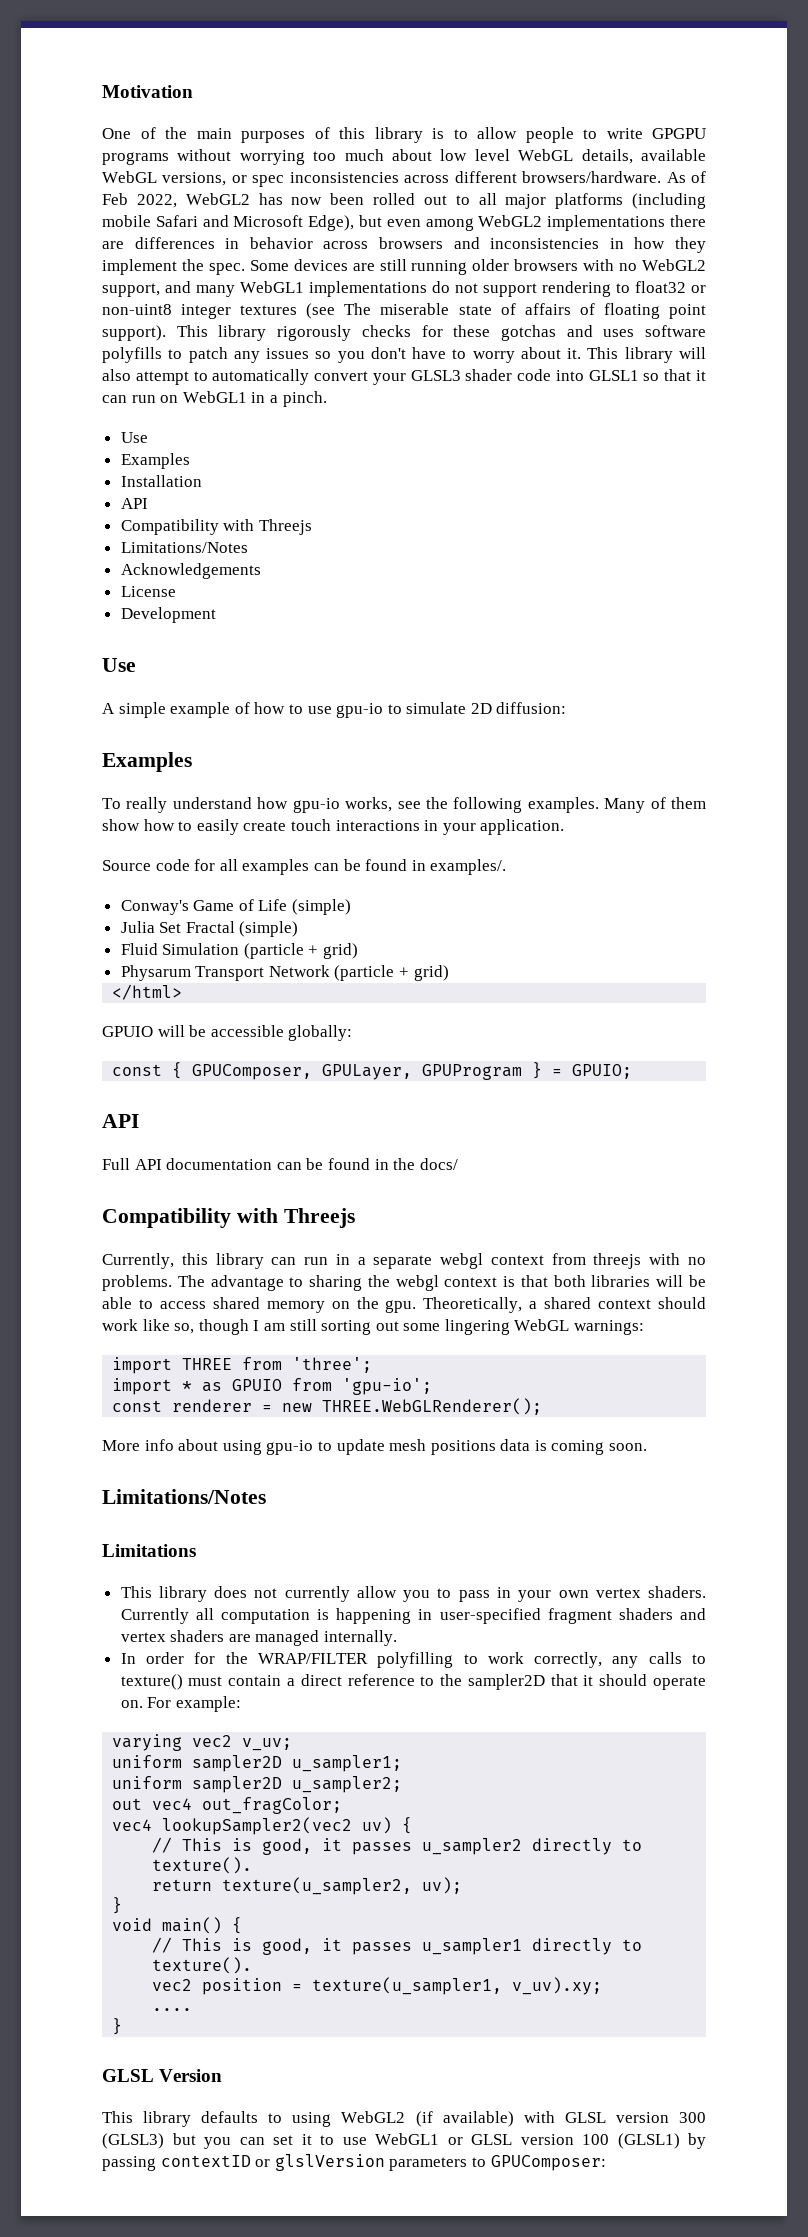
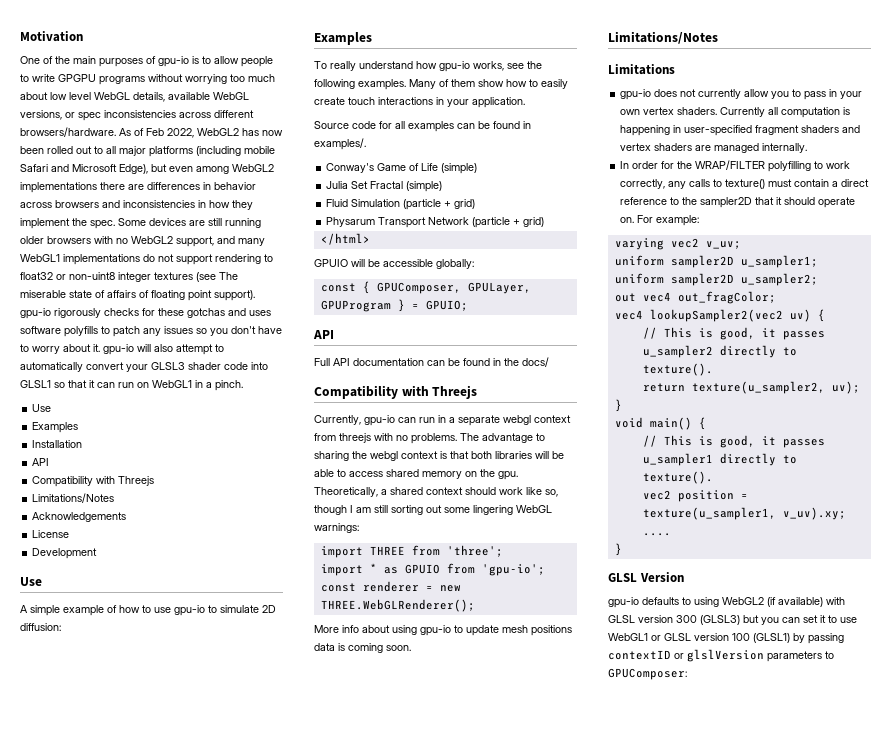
[339,127,423,143] this library -> [158,56,189,67] gpu-io
[176,325,267,341] This library -> [20,308,51,319] gpu-io
[587,347,673,363] This library -> [103,344,134,355] gpu-io
[181,1253,264,1269] this library -> [364,415,395,426] gpu-io
[120,1586,207,1602] This library -> [620,89,652,100] gpu-io
[102,2111,192,2127] This library -> [608,597,639,608] gpu-io

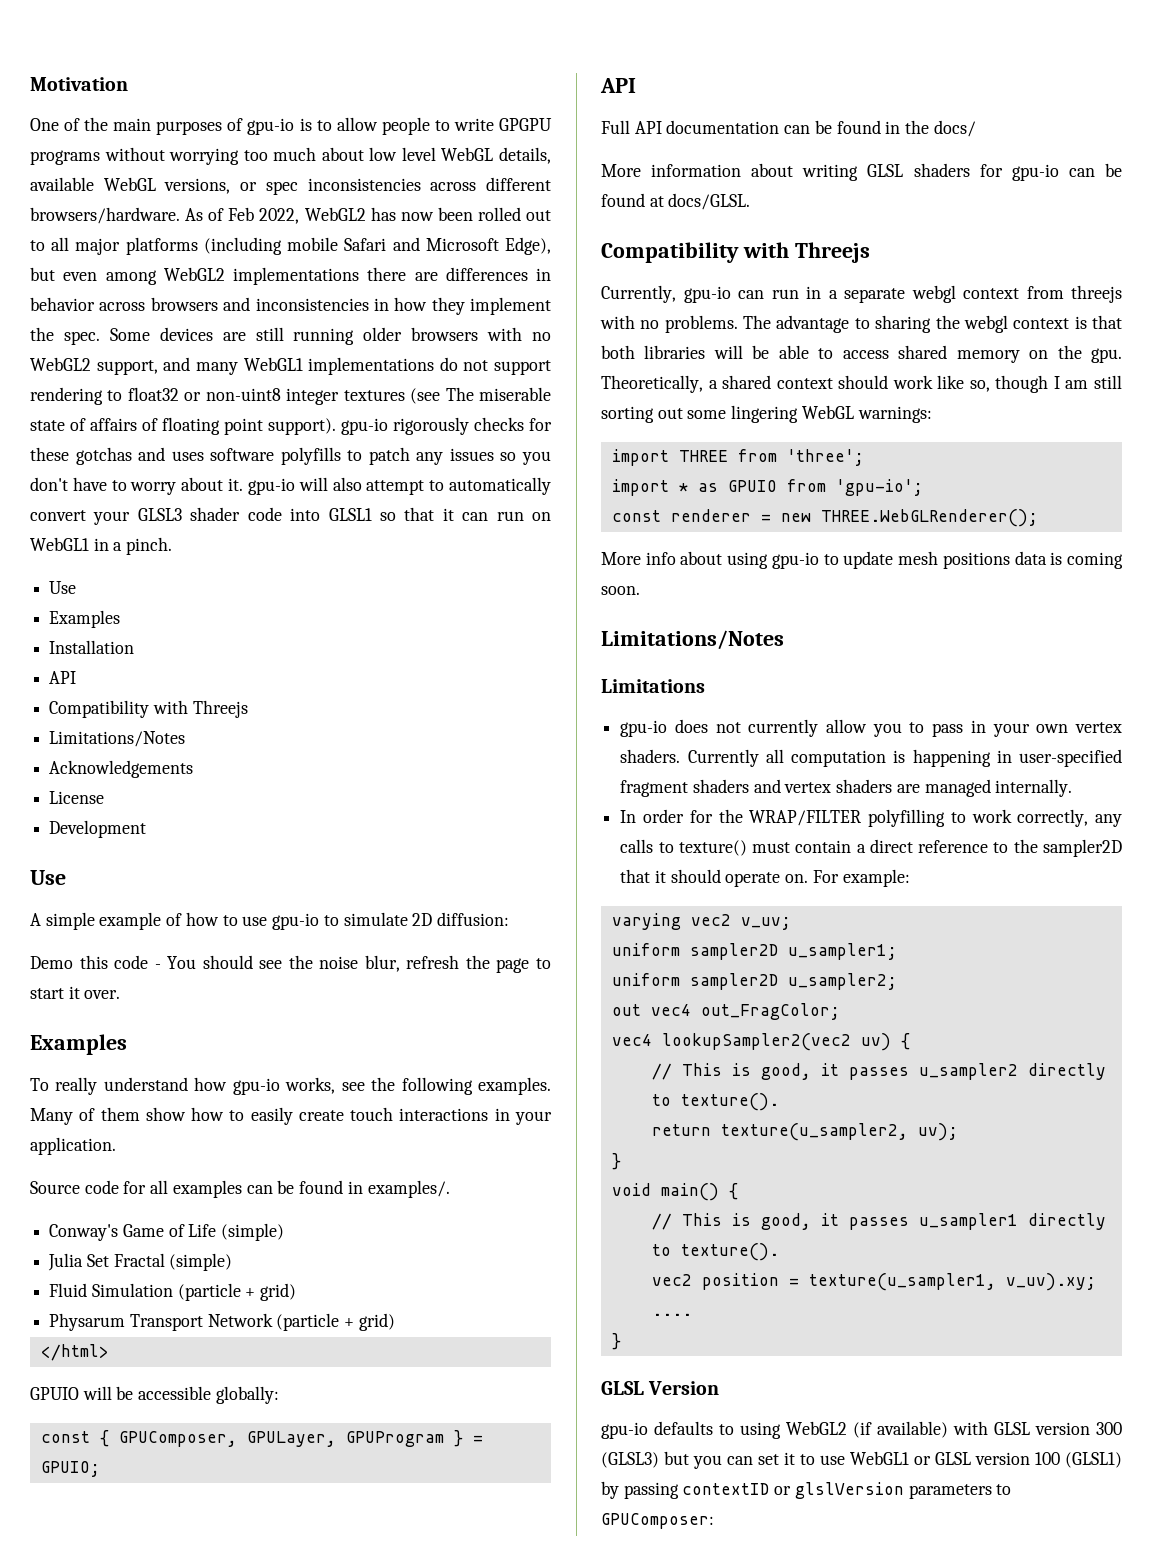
(61, 627) none -> [30,955,551,973] [30,986,121,999] // Demo this code - You should see the noise blur, refresh the page to start it over.
(549, 362) none -> [601,163,1122,181] [601,193,751,210] // More information about writing GLSL shaders for gpu-io can be found at docs/GLSL.
[677,291,776,304] out_fragColor; -> [700,1003,840,1020] out_FragColor;

